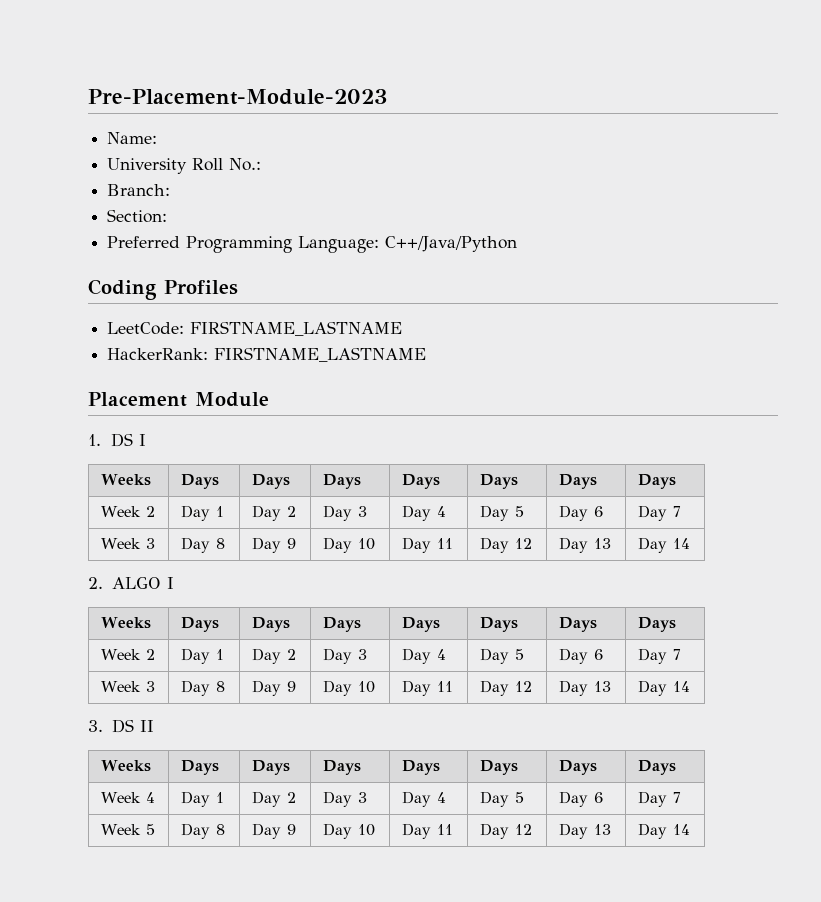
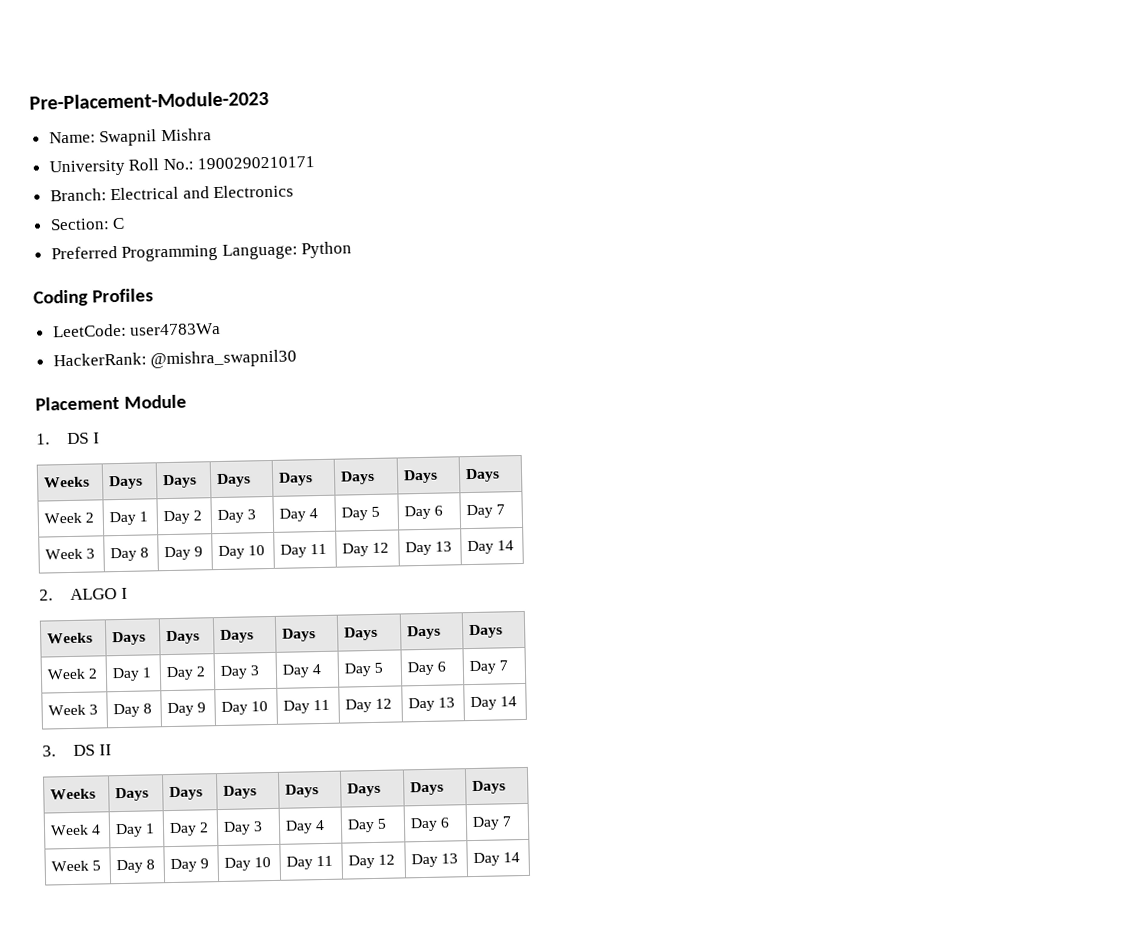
(158, 138) none -> [99,128,212,147] Swapnil Mishra
(262, 164) none -> [197,156,316,170] 1900290210171
(171, 190) none -> [110,184,295,201] Electrical and Electronics
(168, 216) none -> [112,217,126,230] C
[385,236,518,252] C++/Java/Python -> [301,241,353,259] Python
[190,321,403,336] FIRSTNAME_LASTNAME -> [129,322,222,336] user4783Wa
[214,347,427,362] FIRSTNAME_LASTNAME -> [150,349,298,369] @mishra_swapnil30

